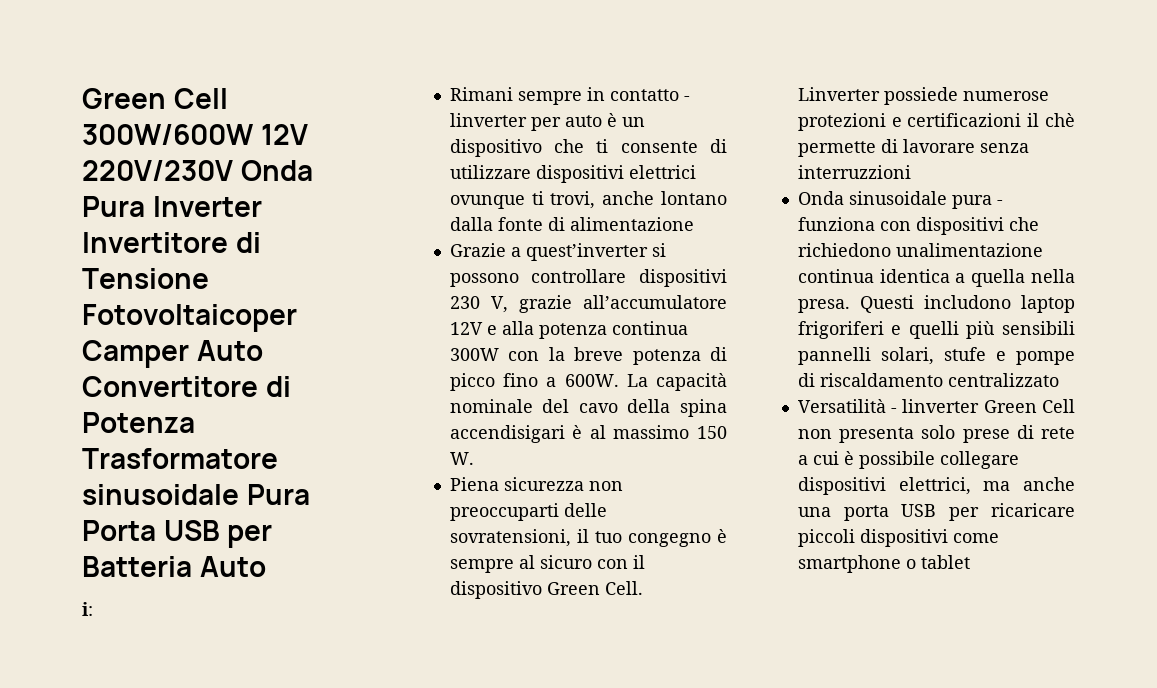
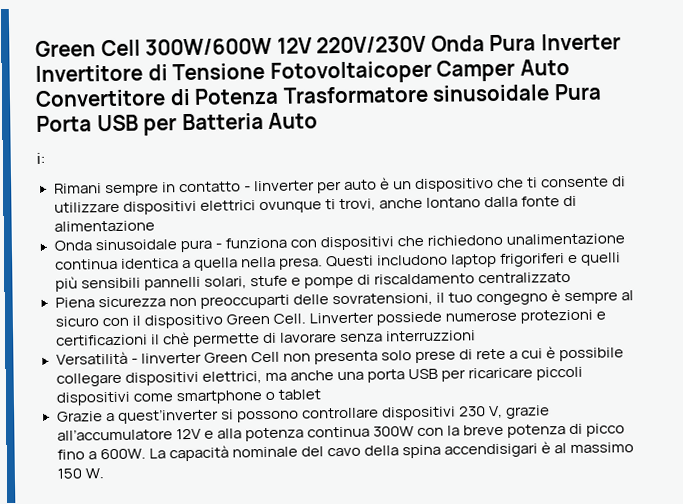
(694, 224) none -> [53,233,625,253] [54,252,622,271] [54,272,571,292] [54,289,635,309] [54,309,606,329] [55,330,476,347] [55,346,625,365] [55,366,584,387] [55,389,321,406] // Onda sinusoidale pura - funziona con dispositivi che richiedono unalimentazione continua identica a quella nella presa. Questi includono laptop frigoriferi e quelli più sensibili pannelli solari, stufe e pompe di riscaldamento centralizzato // Piena sicurezza non preoccuparti delle sovratensioni, il tuo congegno è sempre al sicuro con il dispositivo Green Cell. Linverter possiede numerose protezioni e certificazioni il chè permette di lavorare senza interruzzioni // Versatilità - linverter Green Cell non presenta solo prese di rete a cui è possibile collegare dispositivi elettrici, ma anche una porta USB per ricaricare piccoli dispositivi come smartphone o tablet
[449,477,623,491] [449,503,607,521] [449,529,727,547] [449,555,645,573] [449,581,643,599] [797,87,1049,105] [797,113,1075,131] [797,139,1029,157] [797,165,911,179] [797,191,1003,209] [797,217,1039,235] [797,243,1043,257] [797,269,1075,287] [797,295,1075,313] [797,321,1075,339] [797,347,1075,365] [797,373,1059,387] [797,399,1075,413] [797,425,1075,443] [797,451,1019,469] [797,477,1075,495] [797,503,1075,521] [797,529,999,547] [797,555,970,573] // Piena sicurezza non preoccuparti delle sovratensioni, il tuo congegno è sempre al sicuro con il dispositivo Green Cell. Linverter possiede numerose protezioni e certificazioni il chè permette di lavorare senza interruzzioni // Onda sinusoidale pura - funziona con dispositivi che richiedono unalimentazione continua identica a quella nella presa. Questi includono laptop frigoriferi e quelli più sensibili pannelli solari, stufe e pompe di riscaldamento centralizzato // Versatilità - linverter Green Cell non presenta solo prese di rete a cui è possibile collegare dispositivi elettrici, ma anche una porta USB per ricaricare piccoli dispositivi come smartphone o tablet -> (104, 473) none

